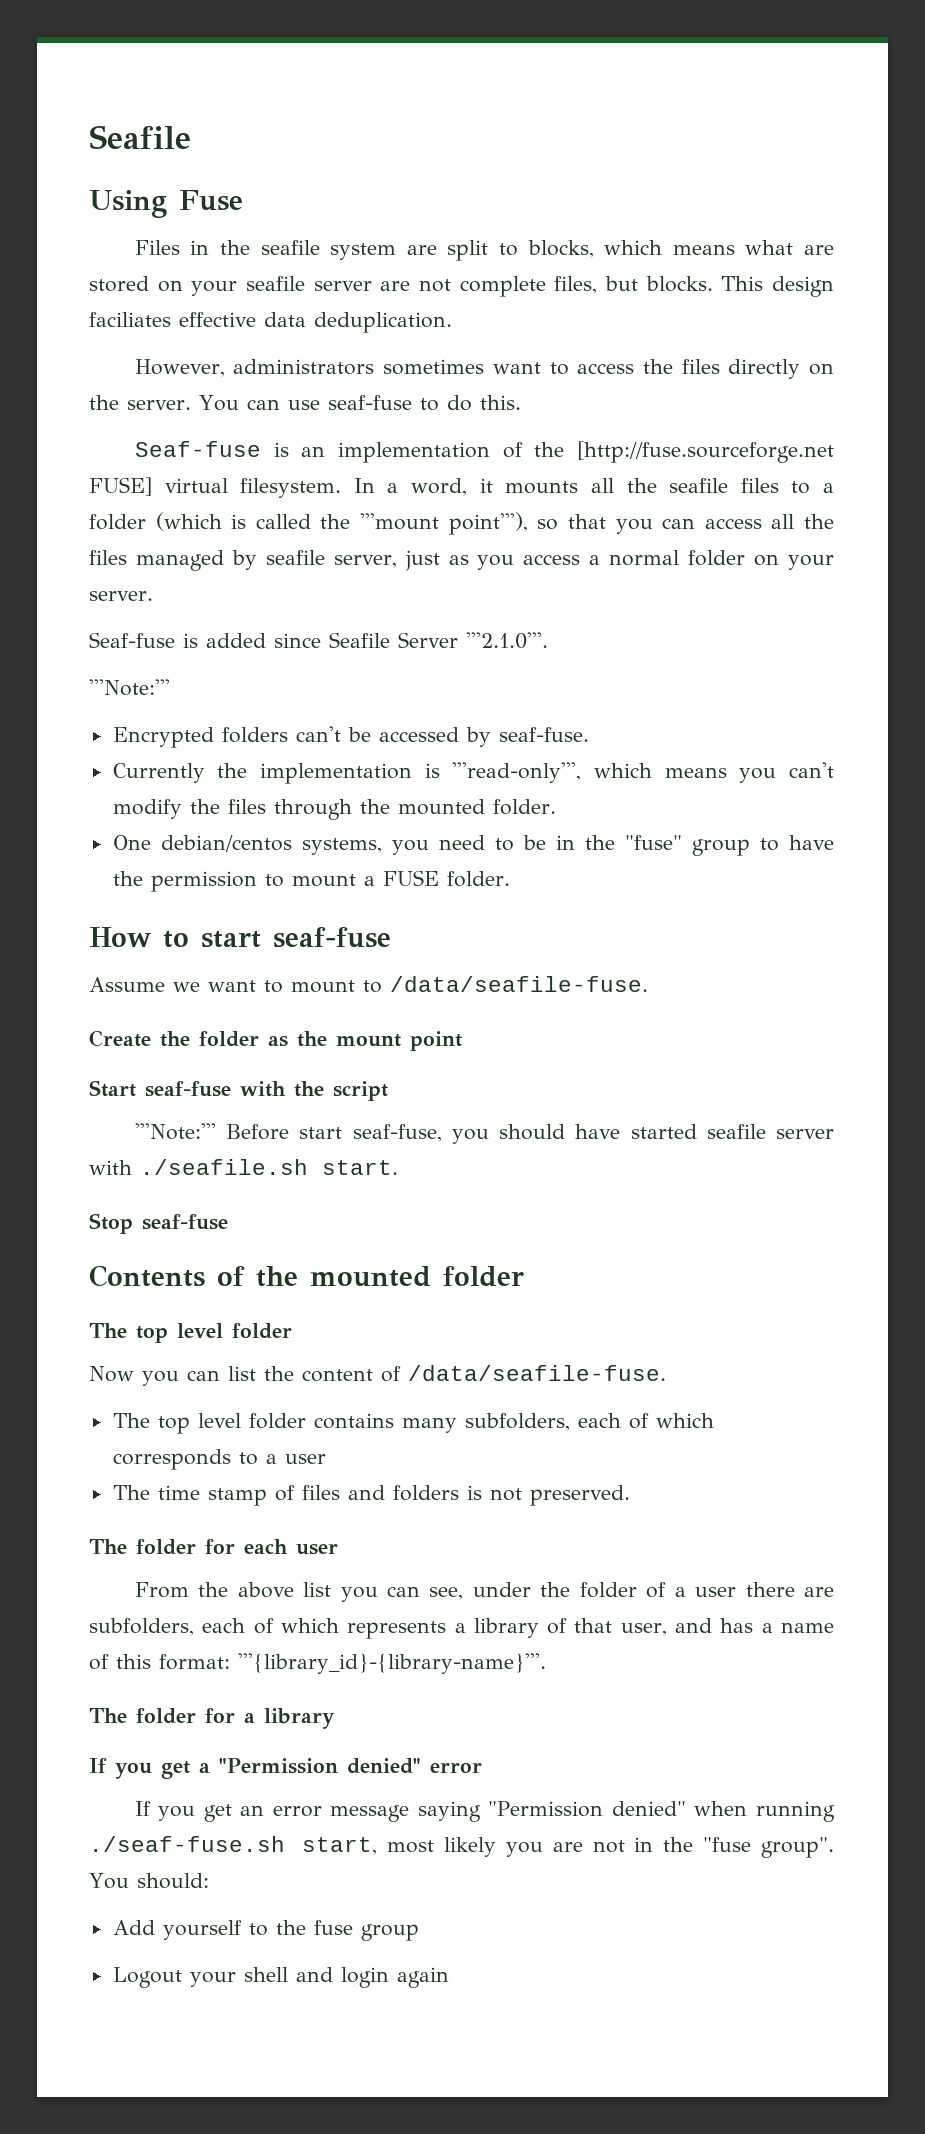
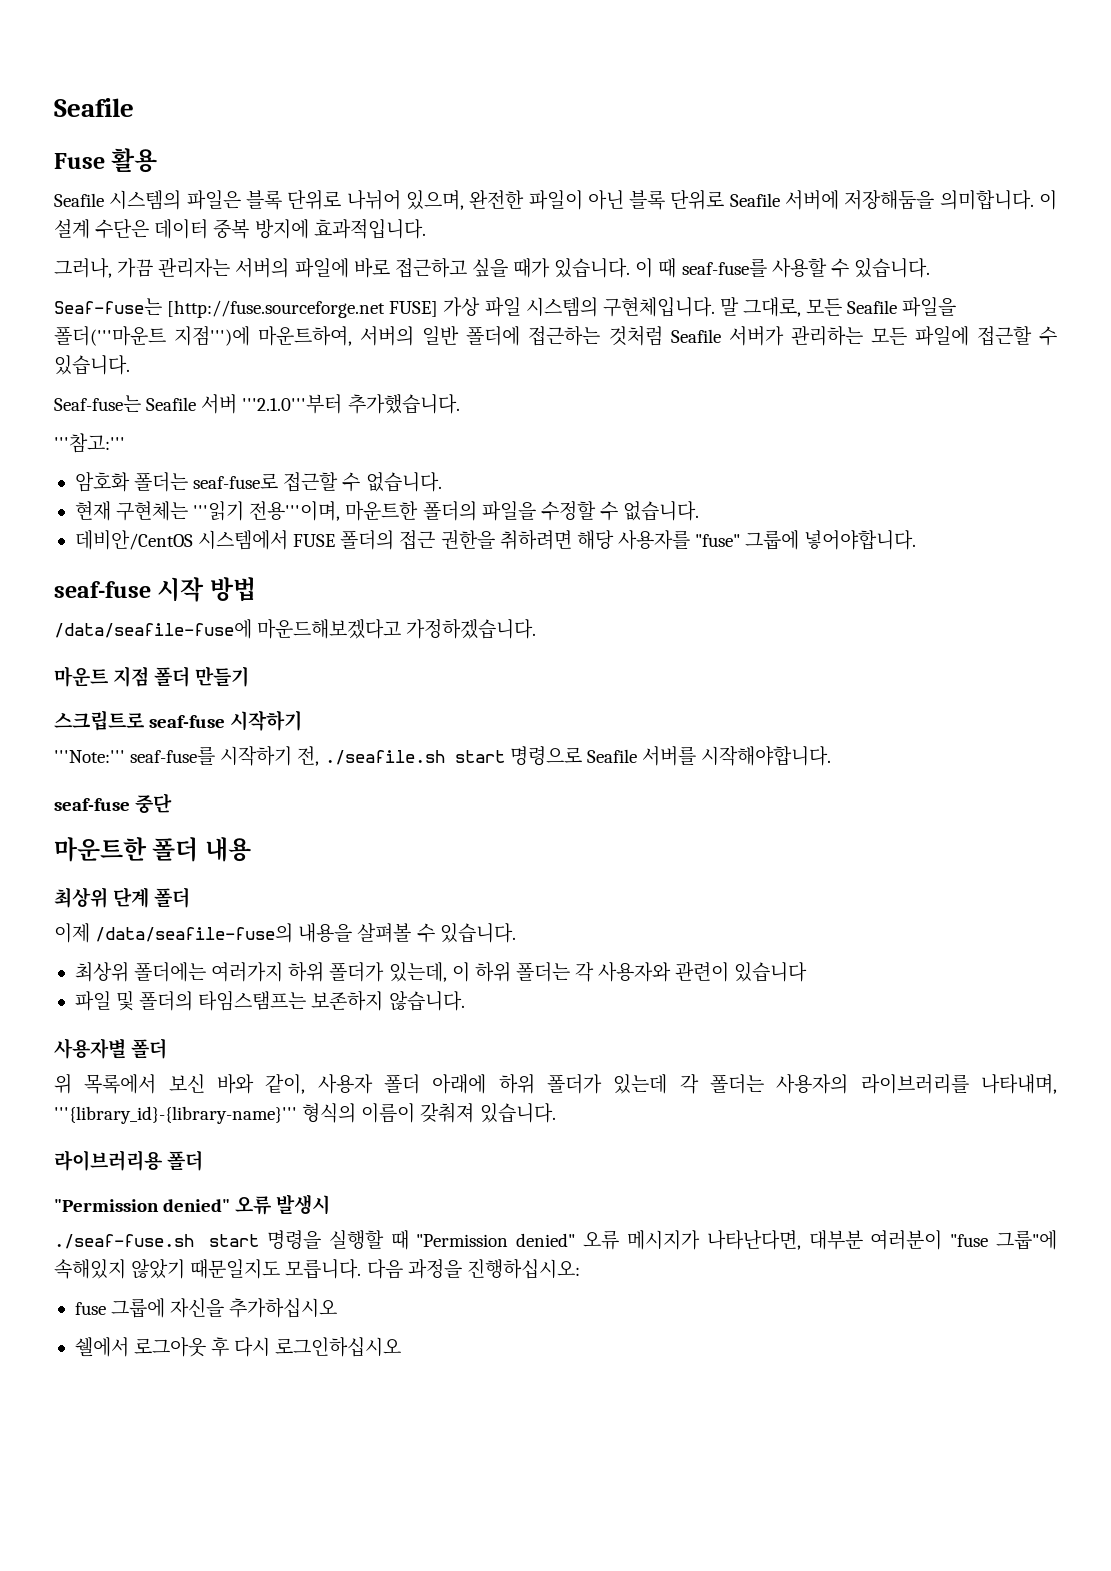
[89,190,167,218] Using -> (134, 107) none
[134,240,834,261] [89,276,834,297] [89,312,452,333] [134,359,834,379] [89,395,521,411] [134,441,834,463] [89,477,835,498] [89,512,835,535] [89,550,834,571] [89,591,153,601] [89,632,548,649] [89,679,170,696] [112,726,589,748] [112,762,835,784] [112,799,556,820] [112,835,835,856] [112,870,510,892] [89,927,391,948] [89,976,648,993] [89,1030,462,1051] [89,1080,388,1101] [134,1123,835,1144] [89,1159,398,1175] [89,1213,228,1234] [89,1265,524,1287] [89,1323,292,1343] [89,1365,666,1386] [112,1413,714,1434] [112,1449,326,1470] [112,1485,630,1506] [89,1539,338,1555] [134,1582,835,1602] [89,1618,835,1639] [89,1653,546,1674] [89,1708,335,1729] [89,1758,482,1779] [134,1801,836,1822] [89,1836,834,1858] [89,1873,209,1889] [112,1920,419,1941] [112,1967,449,1988] // Files in the seafile system are split to blocks, which means what are stored on your seafile server are not complete files, but blocks. This design faciliates effective data deduplication. // However, administrators sometimes want to access the files directly on the server. You can use seaf-fuse to do this. // Seaf-fuse is an implementation of the [http://fuse.sourceforge.net FUSE] virtual filesystem. In a word, it mounts all the seafile files to a folder (which is called the '''mount point'''), so that you can access all the files managed by seafile server, just as you access a normal folder on your server. // Seaf-fuse is added since Seafile Server '''2.1.0'''. // '''Note:''' // Encrypted folders can't be accessed by seaf-fuse. // Currently the implementation is '''read-only''', which means you can't modify the files through the mounted folder. // One debian/centos systems, you need to be in the "fuse" group to have the permission to mount a FUSE folder. // How to start seaf-fuse // Assume we want to mount to /data/seafile-fuse. // Create the folder as the mount point // Start seaf-fuse with the script // '''Note:''' Before start seaf-fuse, you should have started seafile server with ./seafile.sh start. // Stop seaf-fuse // Contents of the mounted folder // The top level folder // Now you can list the content of /data/seafile-fuse. // The top level folder contains many subfolders, each of which corresponds to a user // The time stamp of files and folders is not preserved. // The folder for each user // From the above list you can see, under the folder of a user there are subfolders, each of which represents a library of that user, and has a name of this format: '''{library_id}-{library-name}'''. // The folder for a library // If you get a "Permission denied" error // If you get an error message saying "Permission denied" when running ./seaf-fuse.sh start, most likely you are not in the "fuse group". You should: // Add yourself to the fuse group // Logout your shell and login again -> [111,148,158,173] [54,190,1057,210] [54,219,426,239] [54,257,930,278] [54,297,957,318] [54,325,1057,346] [54,355,130,375] [54,394,460,414] [54,433,125,453] [74,471,442,492] [74,501,700,521] [74,529,917,550] [54,577,256,602] [54,619,537,639] [54,666,250,687] [54,710,303,731] [54,746,832,766] [54,793,173,813] [54,837,251,862] [54,887,191,908] [54,923,516,943] [74,961,808,982] [74,990,465,1011] [54,1038,168,1059] [54,1074,1058,1094] [54,1102,556,1124] [54,1150,204,1171] [54,1194,331,1215] [54,1230,1057,1250] [54,1259,580,1279] [74,1298,338,1318] [74,1337,402,1357] 활용 // Seafile 시스템의 파일은 블록 단위로 나뉘어 있으며, 완전한 파일이 아닌 블록 단위로 Seafile 서버에 저장해둠을 의미합니다. 이 설계 수단은 데이터 중복 방지에 효과적입니다. // 그러나, 가끔 관리자는 서버의 파일에 바로 접근하고 싶을 때가 있습니다. 이 때 seaf-fuse를 사용할 수 있습니다. // Seaf-fuse는 [http://fuse.sourceforge.net FUSE] 가상 파일 시스템의 구현체입니다. 말 그대로, 모든 Seafile 파일을 폴더('''마운트 지점''')에 마운트하여, 서버의 일반 폴더에 접근하는 것처럼 Seafile 서버가 관리하는 모든 파일에 접근할 수 있습니다. // Seaf-fuse는 Seafile 서버 '''2.1.0'''부터 추가했습니다. // '''참고:''' // 암호화 폴더는 seaf-fuse로 접근할 수 없습니다. // 현재 구현체는 '''읽기 전용'''이며, 마운트한 폴더의 파일을 수정할 수 없습니다. // 데비안/CentOS 시스템에서 FUSE 폴더의 접근 권한을 취하려면 해당 사용자를 "fuse" 그룹에 넣어야합니다. // seaf-fuse 시작 방법 // /data/seafile-fuse에 마운드해보겠다고 가정하겠습니다. // 마운트 지점 폴더 만들기 // 스크립트로 seaf-fuse 시작하기 // '''Note:''' seaf-fuse를 시작하기 전, ./seafile.sh start 명령으로 Seafile 서버를 시작해야합니다. // seaf-fuse 중단 // 마운트한 폴더 내용 // 최상위 단계 폴더 // 이제 /data/seafile-fuse의 내용을 살펴볼 수 있습니다. // 최상위 폴더에는 여러가지 하위 폴더가 있는데, 이 하위 폴더는 각 사용자와 관련이 있습니다 // 파일 및 폴더의 타임스탬프는 보존하지 않습니다. // 사용자별 폴더 // 위 목록에서 보신 바와 같이, 사용자 폴더 아래에 하위 폴더가 있는데 각 폴더는 사용자의 라이브러리를 나타내며, '''{library_id}-{library-name}''' 형식의 이름이 갖춰져 있습니다. // 라이브러리용 폴더 // "Permission denied" 오류 발생시 // ./seaf-fuse.sh start 명령을 실행할 때 "Permission denied" 오류 메시지가 나타난다면, 대부분 여러분이 "fuse 그룹"에 속해있지 않았기 때문일지도 모릅니다. 다음 과정을 진행하십시오: // fuse 그룹에 자신을 추가하십시오 // 쉘에서 로그아웃 후 다시 로그인하십시오

